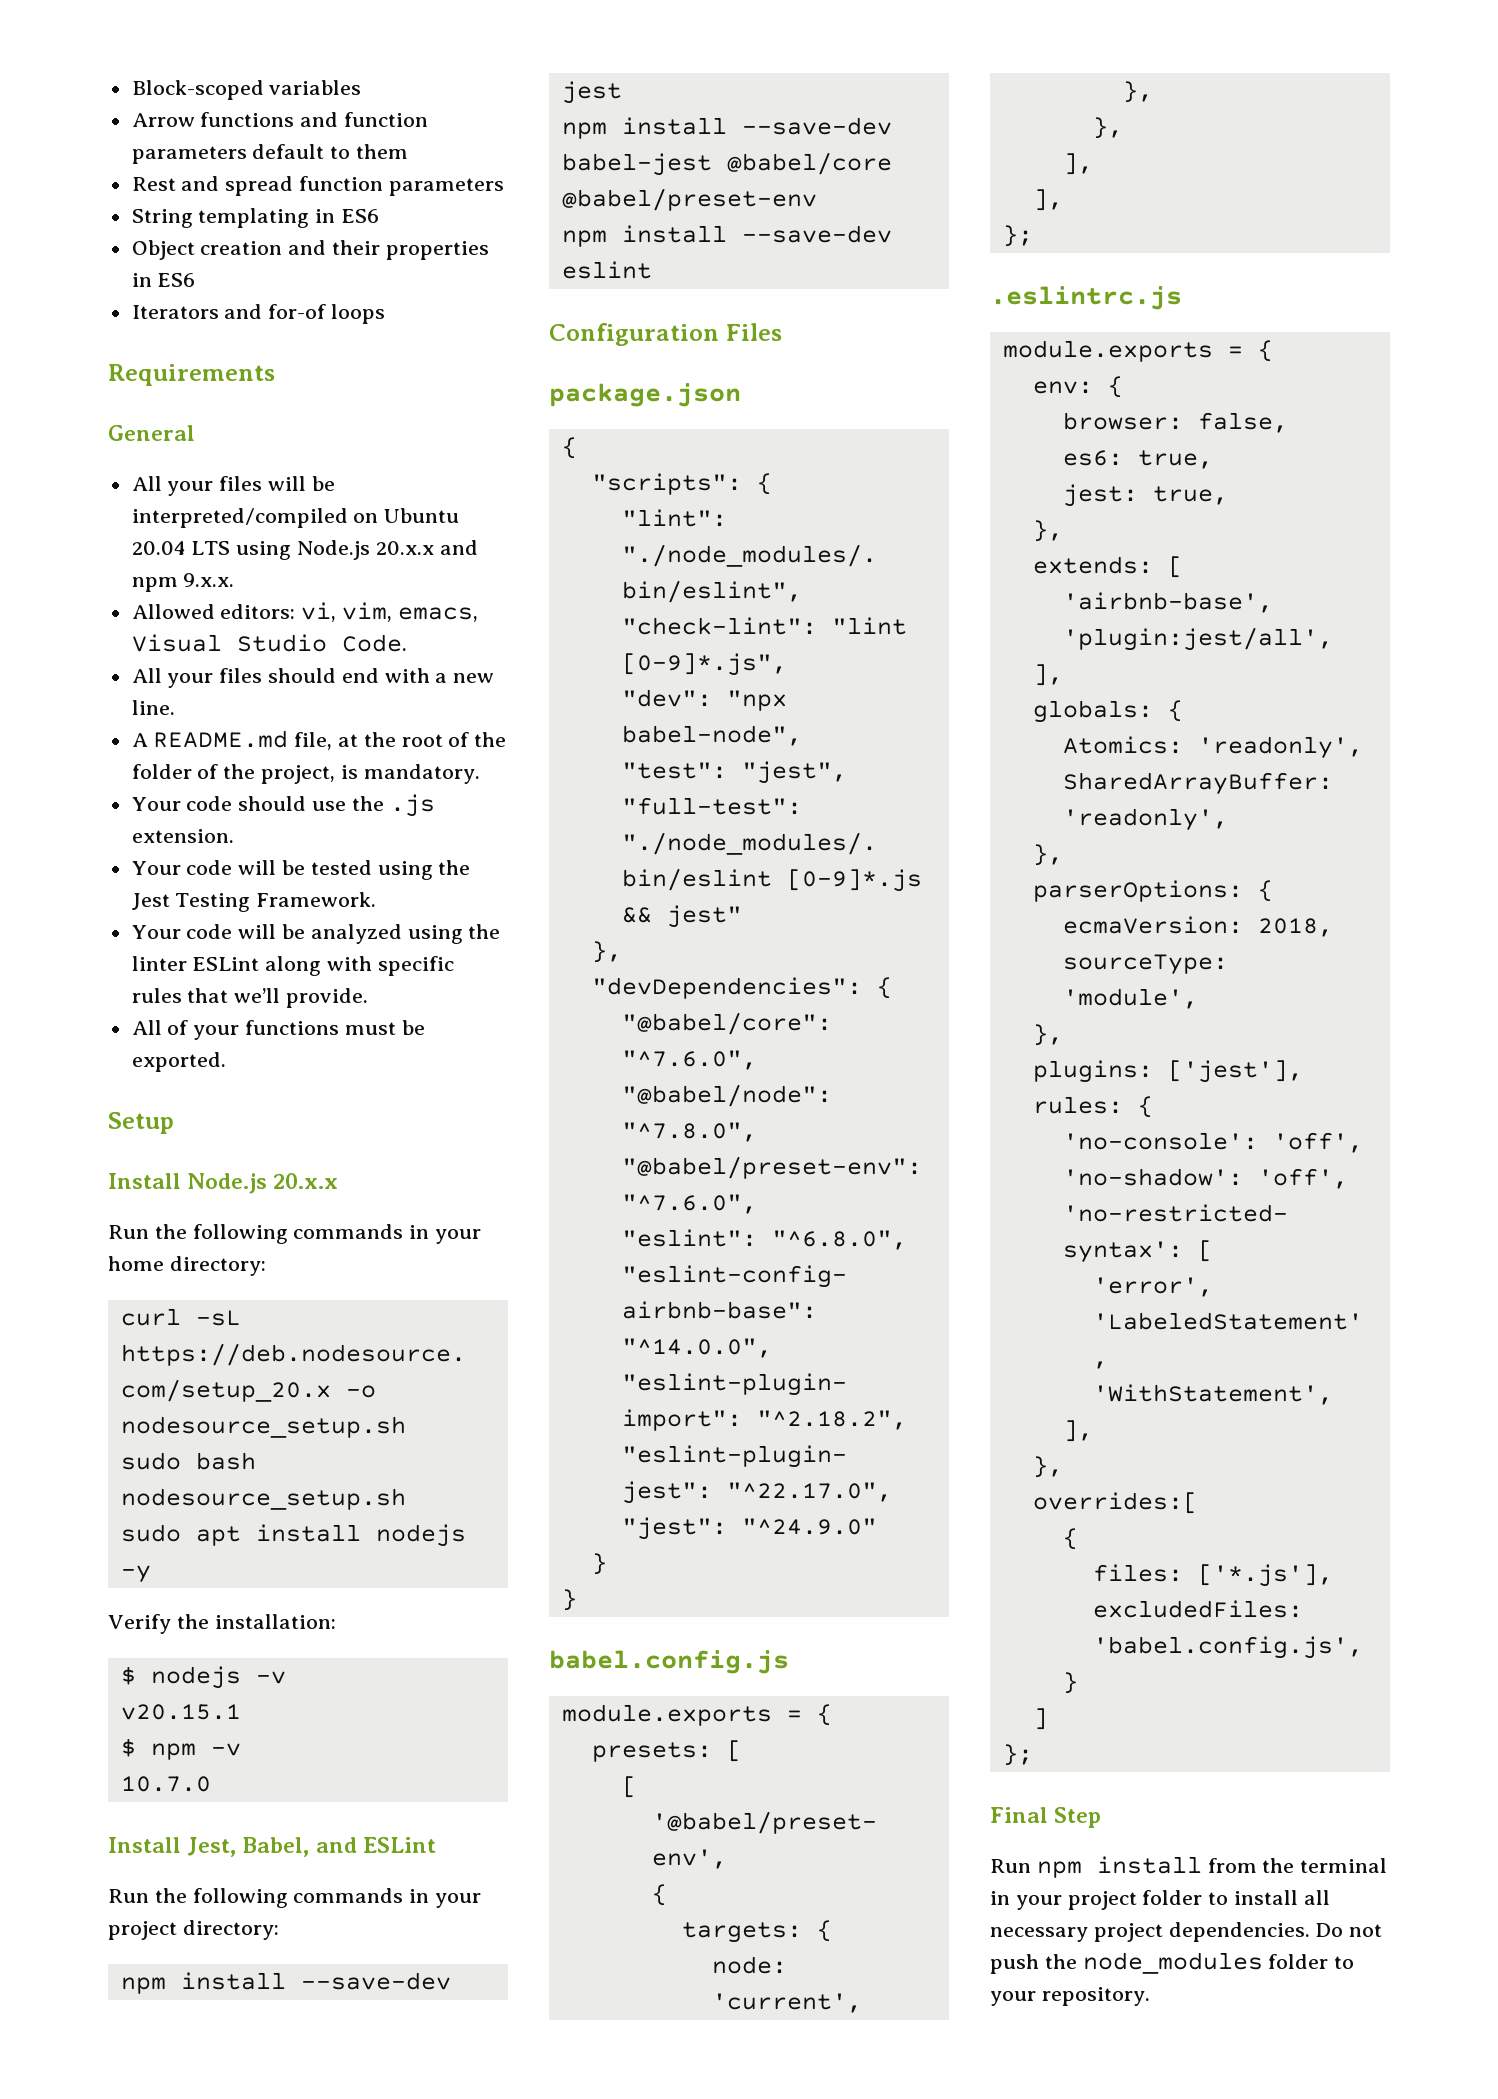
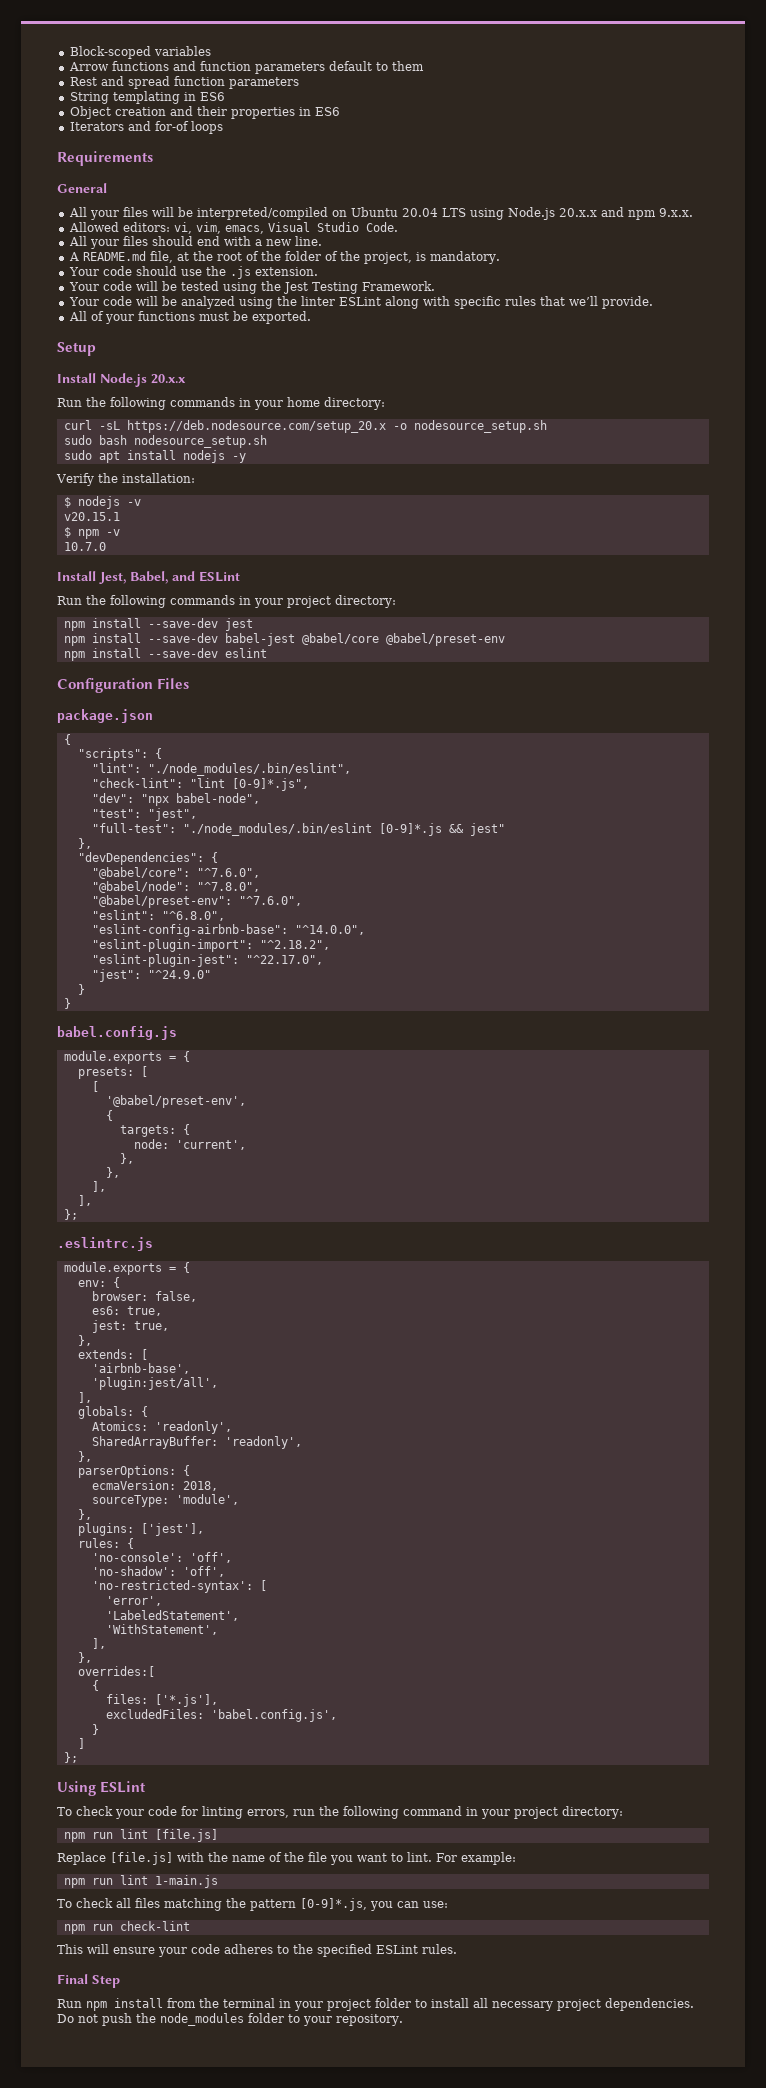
(1033, 1755) none -> [57,1781,147,1796] [57,1806,623,1819] [63,1829,218,1842] [57,1852,516,1865] [63,1875,218,1888] [57,1898,448,1911] [63,1921,190,1934] [57,1944,457,1957] // Using ESLint // To check your code for linting errors, run the following command in your project directory: // npm run lint [file.js] // Replace [file.js] with the name of the file you want to lint. For example: // npm run lint 1-main.js // To check all files matching the pattern [0-9]*.js, you can use: // npm run check-lint // This will ensure your code adheres to the specified ESLint rules.

